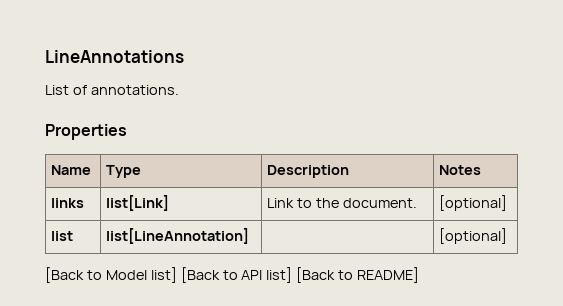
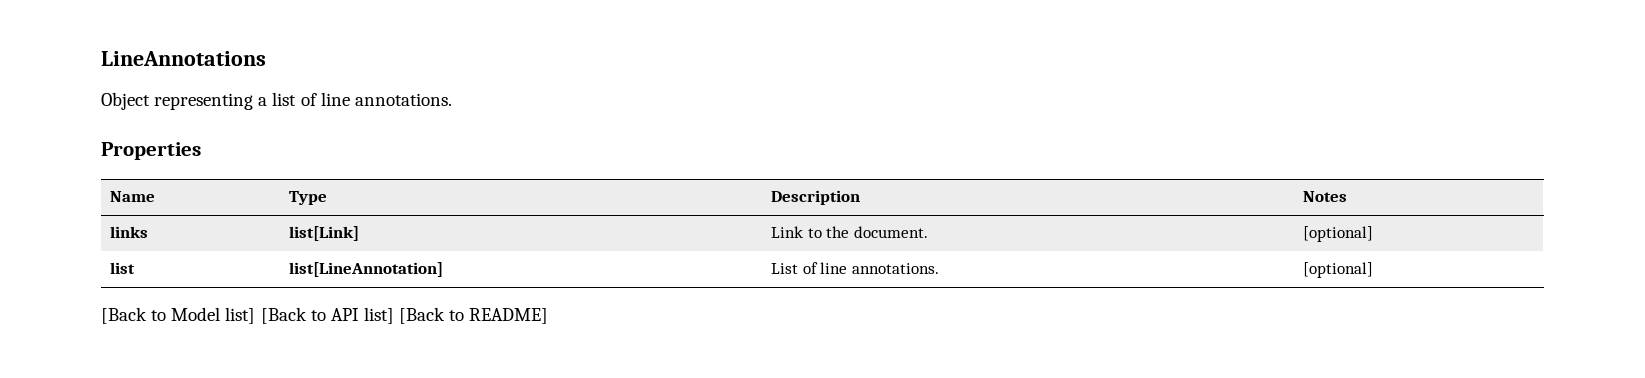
[45,85,87,95] List of -> [101,92,350,110] Object representing a list of line
(250, 236) none -> [771,262,940,274] List of line annotations.

